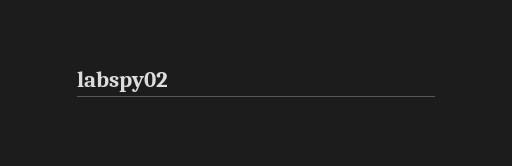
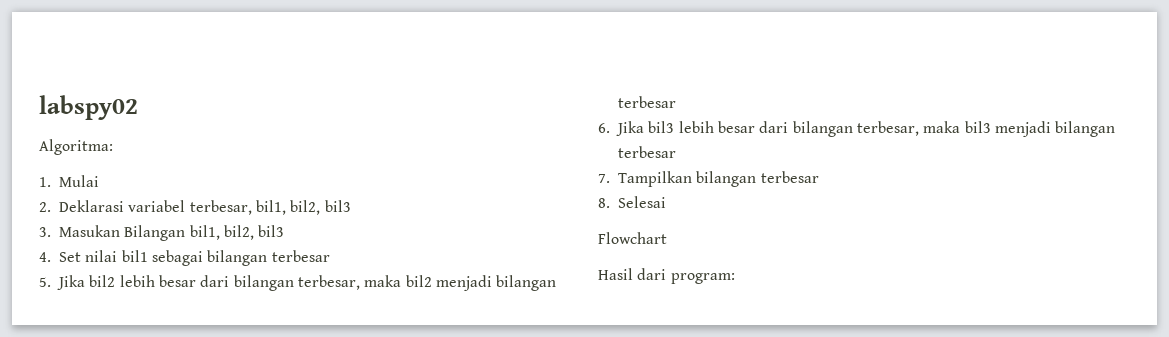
(168, 81) none -> [39,139,113,155] [39,175,99,187] [39,200,351,215] [39,225,285,241] [39,250,330,266] [39,275,557,291] [618,96,676,108] [598,121,1116,137] [618,146,676,158] [598,171,819,187] [598,196,666,208] [598,232,667,244] [598,268,735,284] // Algoritma: // 1. Mulai // 2. Deklarasi variabel terbesar, bil1, bil2, bil3 // 3. Masukan Bilangan bil1, bil2, bil3 // 4. Set nilai bil1 sebagai bilangan terbesar // 5. Jika bil2 lebih besar dari bilangan terbesar, maka bil2 menjadi bilangan terbesar // 6. Jika bil3 lebih besar dari bilangan terbesar, maka bil3 menjadi bilangan terbesar // 7. Tampilkan bilangan terbesar // 8. Selesai // Flowchart // Hasil dari program:

